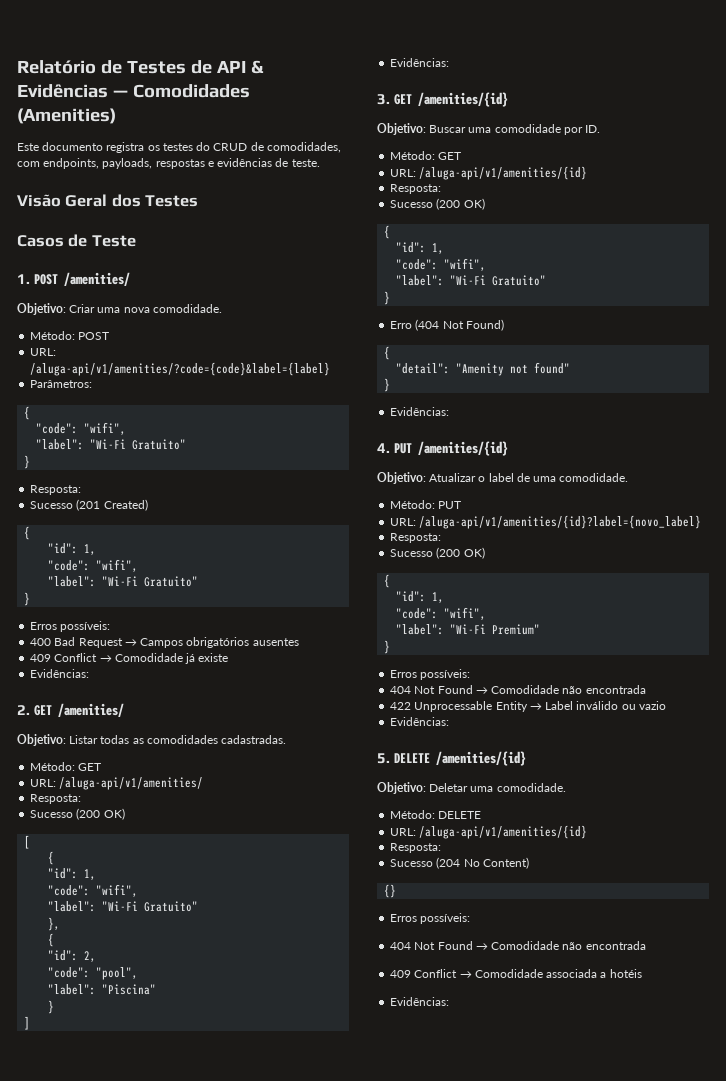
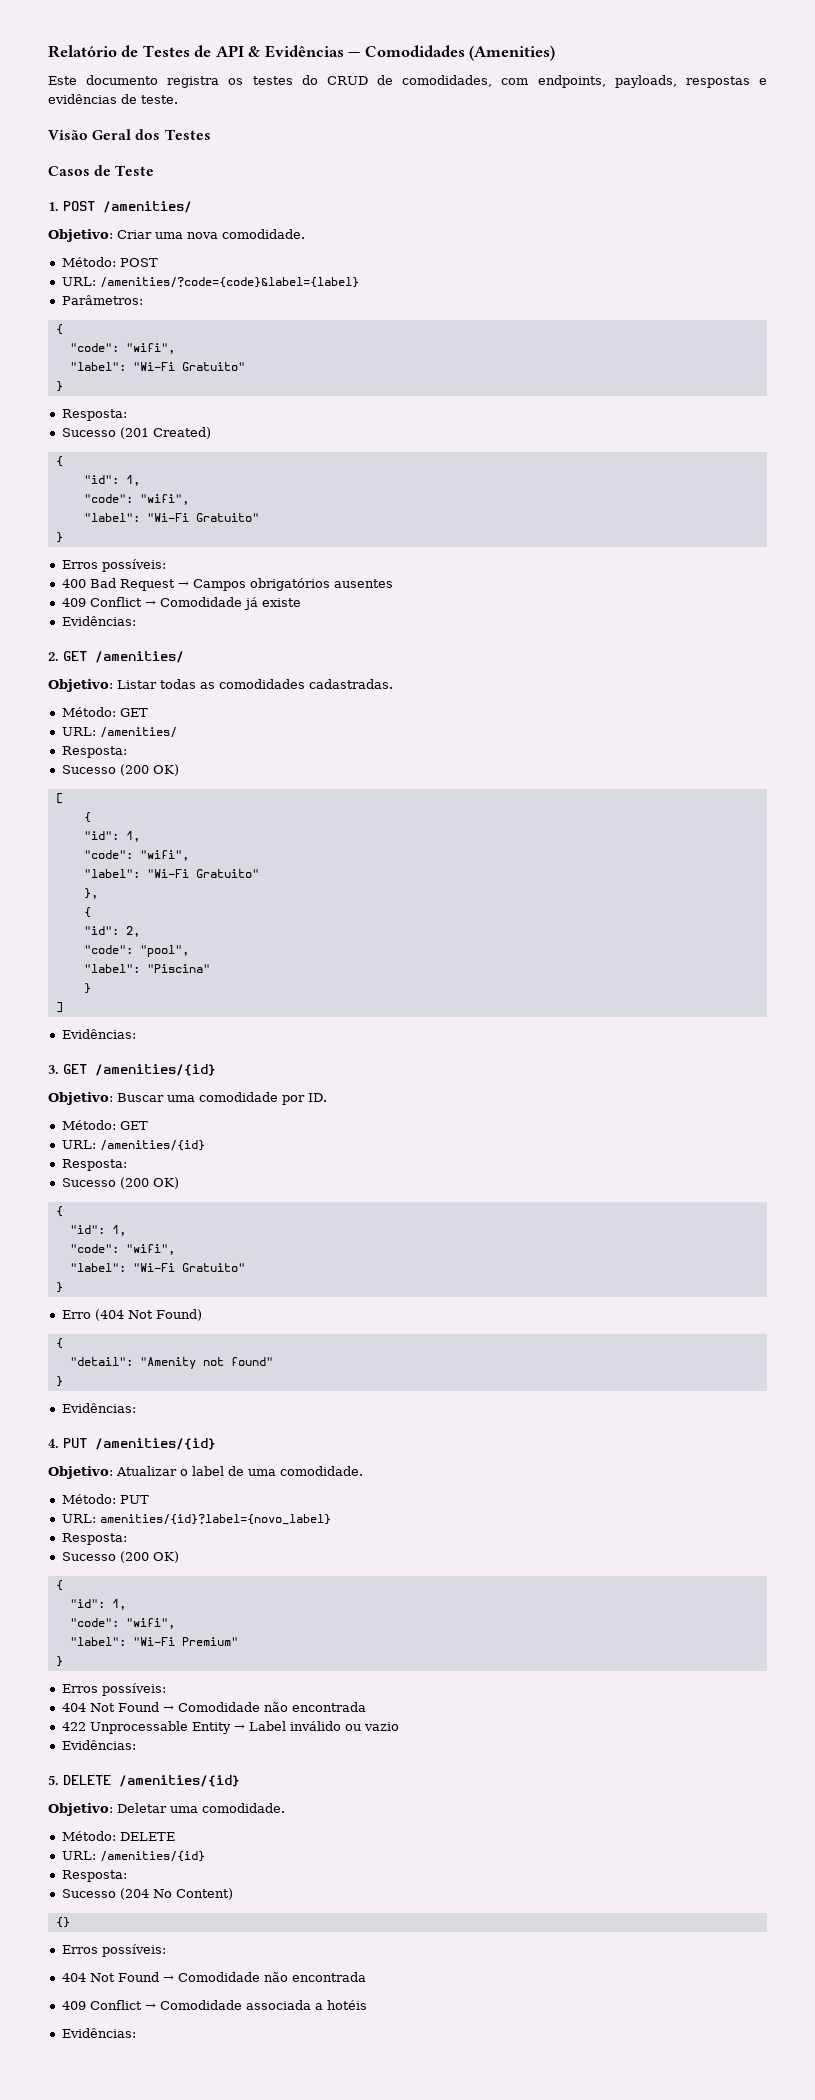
[30,362,331,376] /aluga-api/v1/amenities/?code={code}&label={label} -> [99,277,359,288] /amenities/?code={code}&label={label}
[59,777,204,790] /aluga-api/v1/amenities/ -> [99,727,177,738] /amenities/
[419,166,588,180] /aluga-api/v1/amenities/{id} -> [99,1140,205,1151] /amenities/{id}
[419,515,702,529] /aluga-api/v1/amenities/{id}?label={novo_label} -> [99,1514,331,1525] amenities/{id}?label={novo_label}
[419,825,588,839] /aluga-api/v1/amenities/{id} -> [99,1851,205,1862] /amenities/{id}

